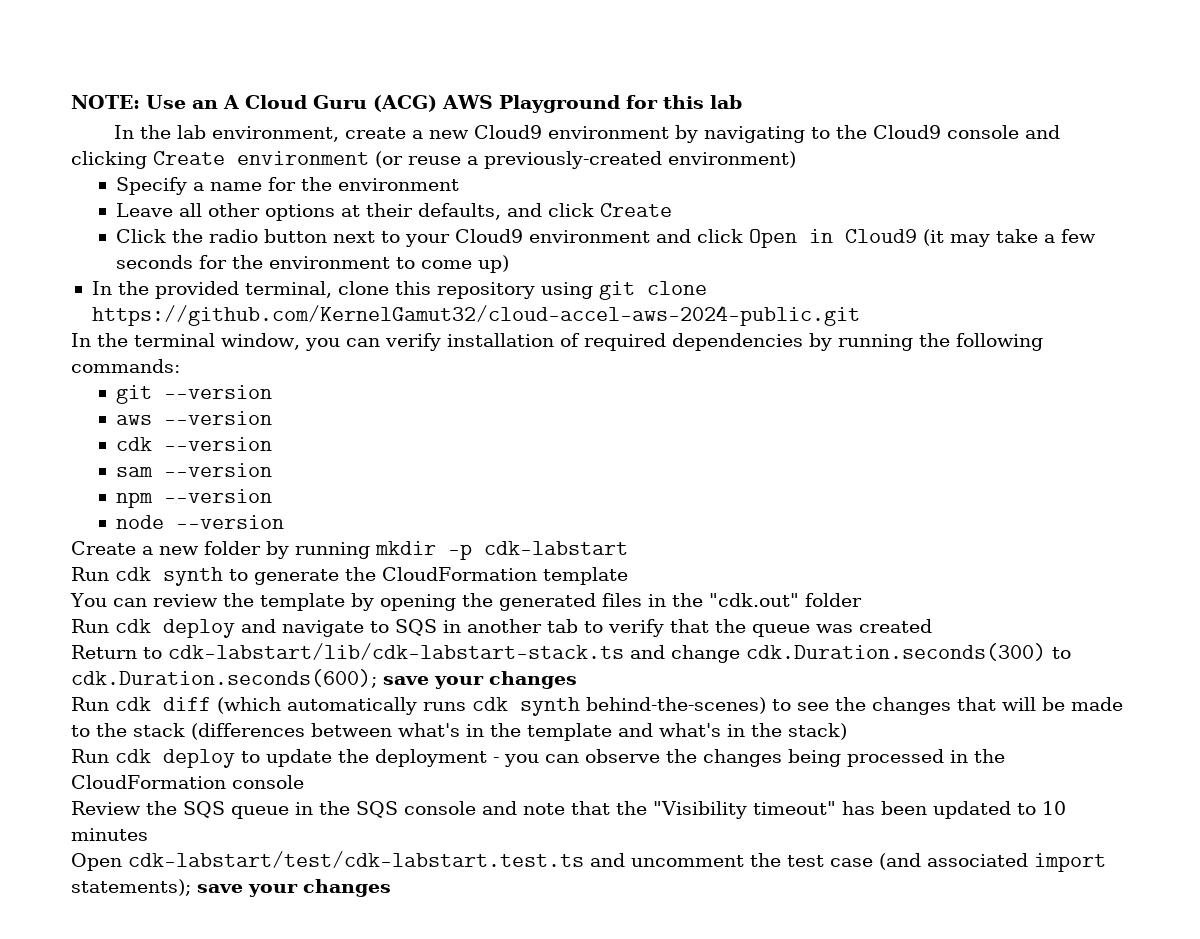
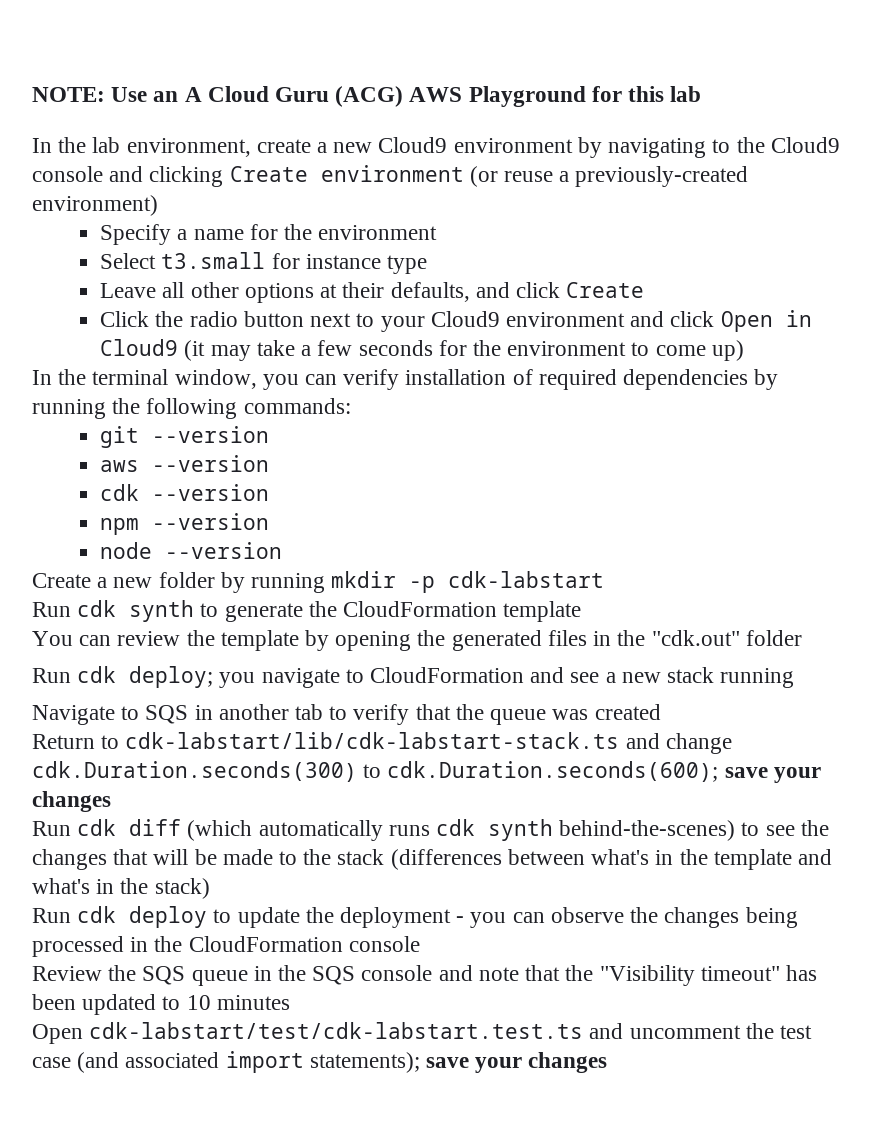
(459, 184) none -> [100,252,428,274] // Select t3.small for instance type
[91,281,707,300] [91,305,860,326] // In the provided terminal, clone this repository using git clone https://github.com/KernelGamut32/cloud-accel-aws-2024-public.git -> (744, 350) none
[115,463,272,477] // sam --version -> (270, 492) none
[163,619,364,638] deploy and navigate -> [129,666,795,688] [32,705,115,725] deploy; you navigate to CloudFormation and see a new stack running // Navigate

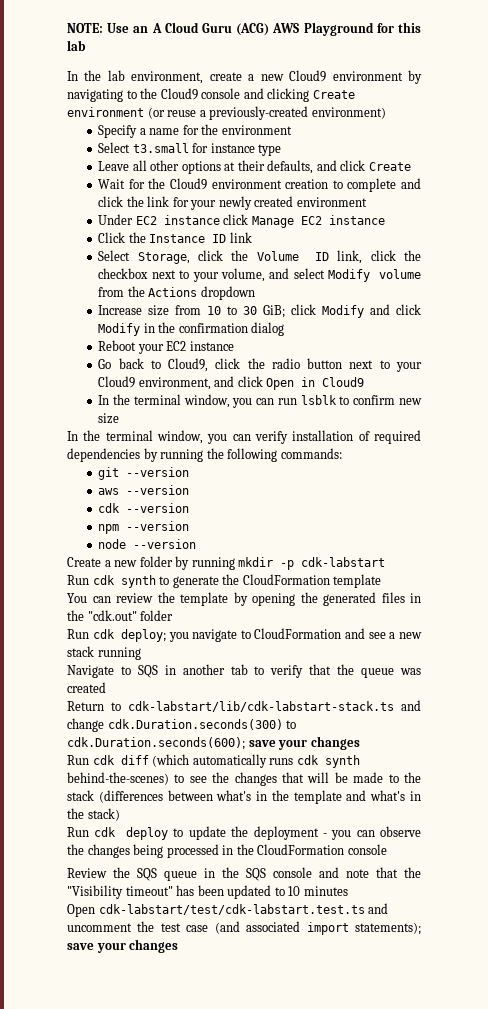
[100,311,150,327] Click -> [98,178,421,192] [98,196,367,210] [98,214,385,228] [98,232,252,243] [98,250,421,264] [98,268,421,282] [98,286,255,300] [98,304,421,318] [98,322,285,336] [98,340,234,354] [98,358,241,372] Wait for the Cloud9 environment creation to complete and click the link for your newly created environment // Under EC2 instance click Manage EC2 instance // Click the Instance ID link // Select Storage, click the Volume ID link, click the checkbox next to your volume, and select Modify volume from the Actions dropdown // Increase size from 10 to 30 GiB; click Modify and click Modify in the confirmation dialog // Reboot your EC2 instance // Go back to Cloud9, click
[505,312,625,327] environment -> [138,377,211,390] environment,
[184,340,744,361] (it may take a few seconds for the environment to come up) -> [98,394,422,408] [98,413,120,424] // In the terminal window, you can run lsblk to confirm new size

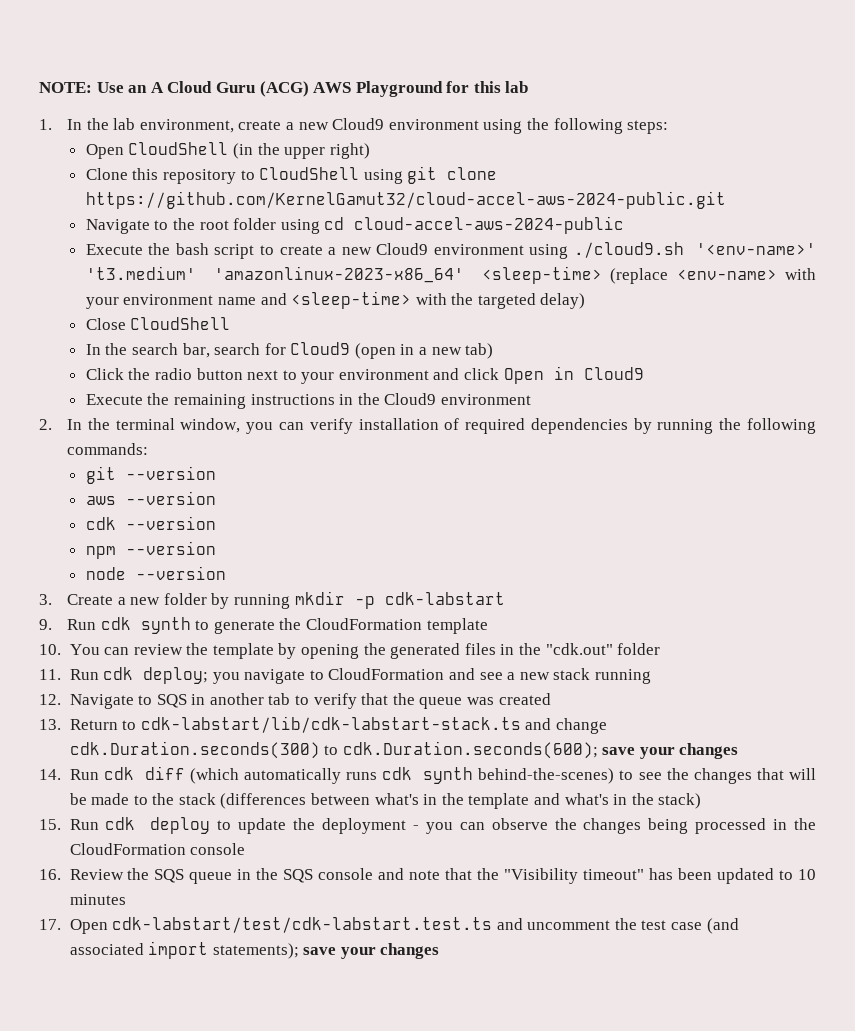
(86, 45) none -> [39,119,52,130] 1.
[407,70,422,84] [67,88,355,102] [67,106,386,120] [98,124,292,138] [98,142,282,156] [98,160,411,174] [98,178,421,192] [98,196,367,210] [98,214,385,228] [98,232,252,243] [98,250,421,264] [98,268,421,282] [98,286,255,300] [98,304,421,318] [98,322,285,336] [98,340,234,354] [98,358,241,372] by navigating to the Cloud9 console and clicking Create environment (or reuse a previously-created environment) // Specify a name for the environment // Select t3.small for instance type // Leave all other options at their defaults, and click Create // Wait for the Cloud9 environment creation to complete and click the link for your newly created environment // Under EC2 instance click Manage EC2 instance // Click the Instance ID link // Select Storage, click the Volume ID link, click the checkbox next to your volume, and select Modify volume from the Actions dropdown // Increase size from 10 to 30 GiB; click Modify and click Modify in the confirmation dialog // Reboot your EC2 instance // Go back to Cloud9, click -> [483,118,669,134] [85,142,370,159] [85,166,498,184] [85,191,726,209] [85,216,625,234] [85,242,816,259] [85,266,816,284] [85,291,586,309] [85,317,231,330] [85,342,494,359] [85,368,124,380] using the following steps: // Open CloudShell (in the upper right) // Clone this repository to CloudShell using git clone https://github.com/KernelGamut32/cloud-accel-aws-2024-public.git // Navigate to the root folder using cd cloud-accel-aws-2024-public // Execute the bash script to create a new Cloud9 environment using ./cloud9.sh '<env-name>' 't3.medium' 'amazonlinux-2023-x86_64' <sleep-time> (replace <env-name> with your environment name and <sleep-time> with the targeted delay) // Close CloudShell // In the search bar, search for Cloud9 (open in a new tab) // Click
[98,376,211,390] Cloud9 environment, -> [338,369,429,380] environment
[98,394,422,408] [98,413,120,424] In the terminal window, you can run lsblk to confirm new size // -> [85,393,531,409] [39,419,52,430] Execute the remaining instructions in the Cloud9 environment // 2.
(197, 544) none -> [39,594,52,605] 3.
(386, 562) none -> [39,619,52,630] 9.
(382, 581) none -> [39,644,61,655] 10.
(174, 615) none -> [39,669,61,680] 11.
(141, 653) none -> [39,694,61,705] 12.
(106, 687) none -> [39,719,61,730] 13.
(360, 743) none -> [39,769,61,780] 14.
(120, 814) none -> [39,819,61,830] 15.
(387, 849) none -> [39,869,61,880] 16.
(348, 891) none -> [39,919,61,930] 17.

